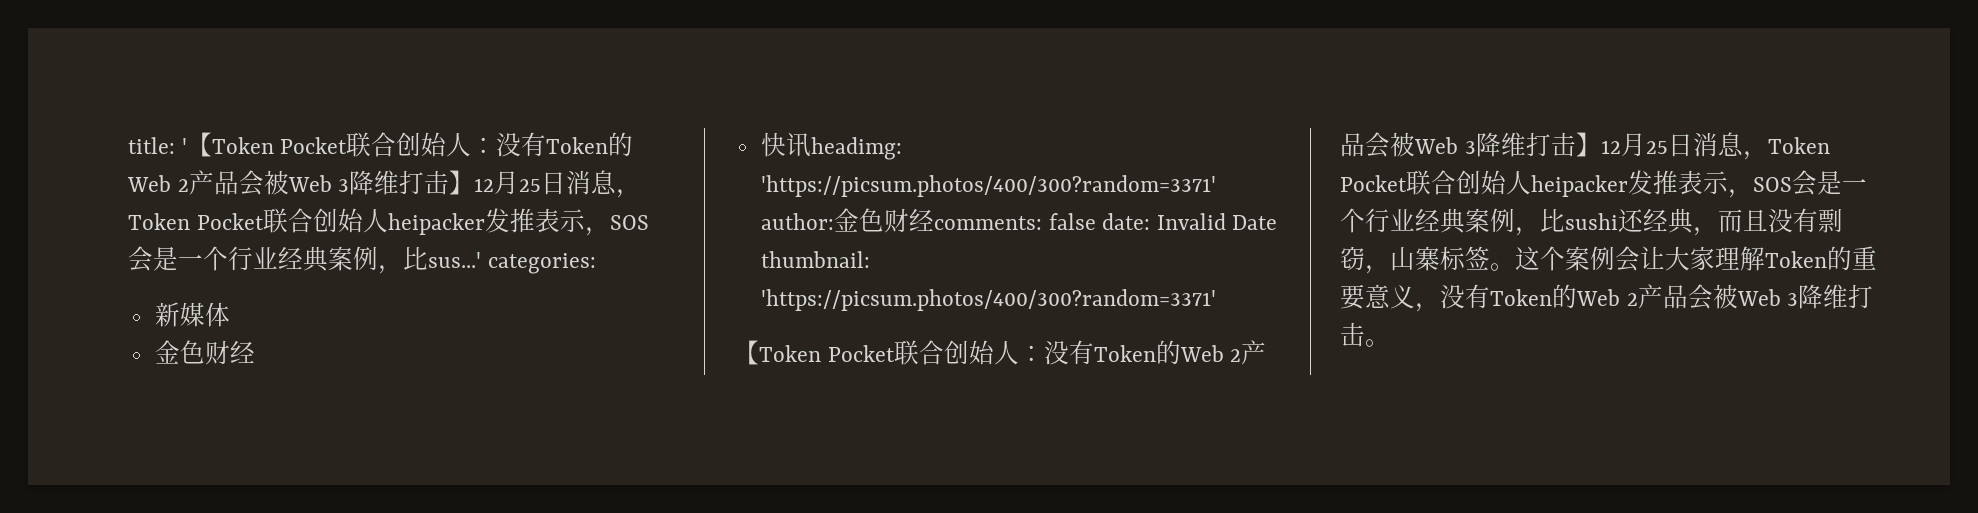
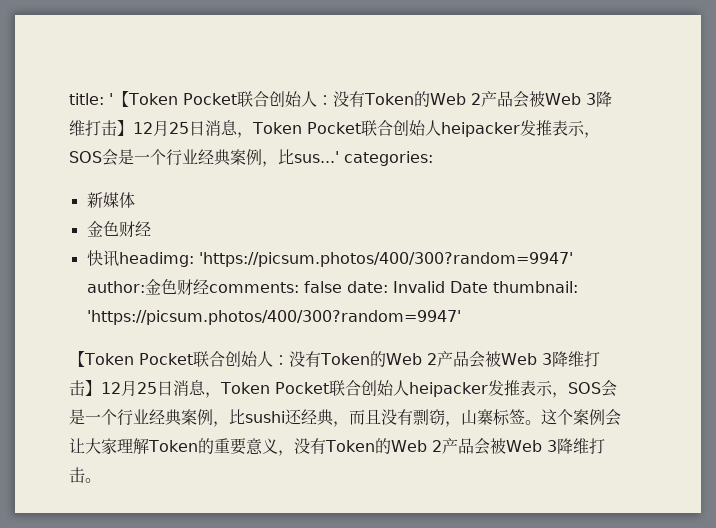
[760,175,1216,197] 'https://picsum.photos/400/300?random=3371' -> [198,252,573,267] 'https://picsum.photos/400/300?random=9947'
[760,289,1216,311] 'https://picsum.photos/400/300?random=3371' -> [86,310,461,325] 'https://picsum.photos/400/300?random=9947'

